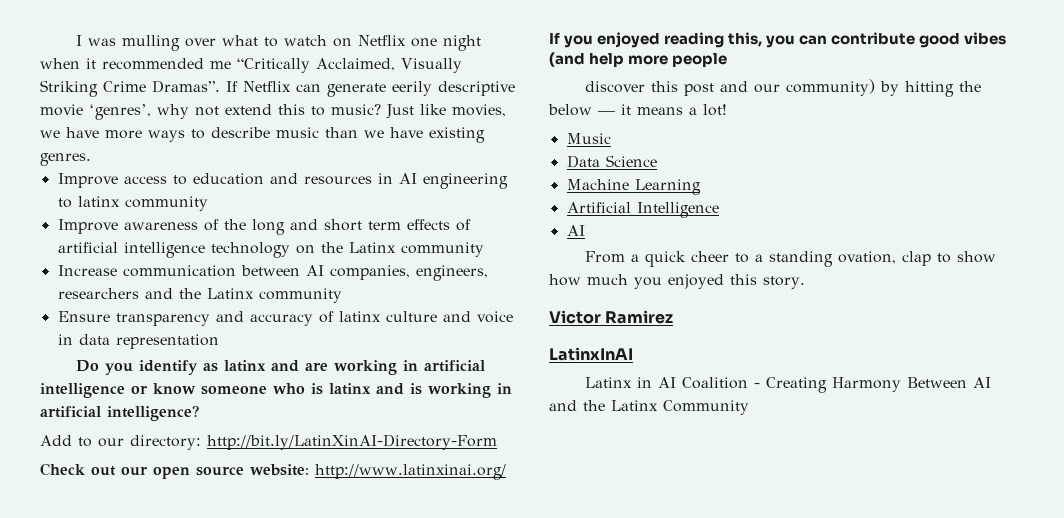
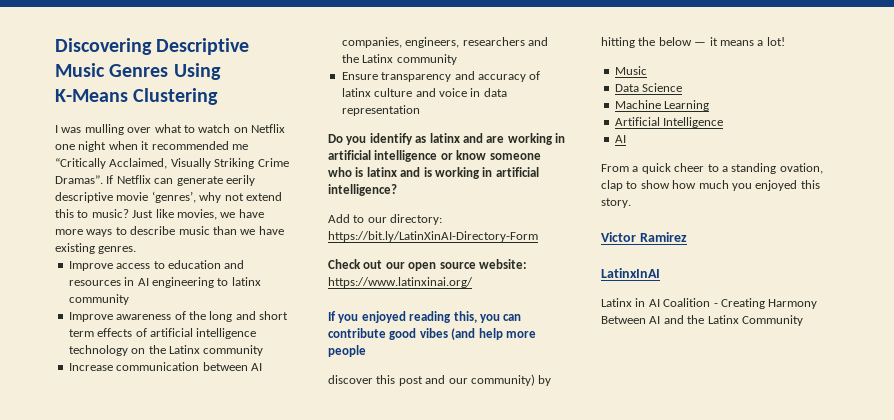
(76, 40) none -> [55,38,250,55] [55,63,221,80] [55,88,219,105] Discovering Descriptive Music Genres Using K-Means Clustering //
[207,434,497,450] http://bit.ly/LatinXinAI-Directory-Form -> [328,231,538,242] https://bit.ly/LatinXinAI-Directory-Form
[315,464,506,480] http://www.latinxinai.org/ -> [328,277,473,288] https://www.latinxinai.org/

